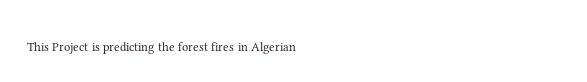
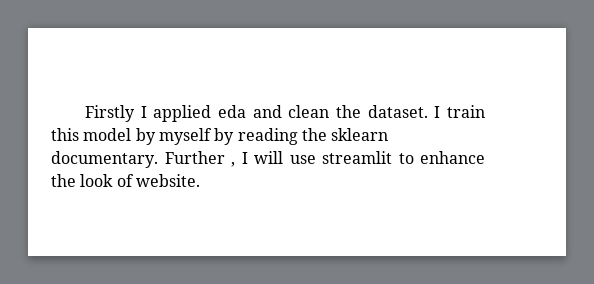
[27,42,296,54] This Project is predicting the forest fires in Algerian -> [85,105,485,122] [51,128,389,145] [51,151,485,168] [51,174,200,187] Firstly I applied eda and clean the dataset. I train this model by myself by reading the sklearn documentary. Further , I will use streamlit to enhance the look of website.

